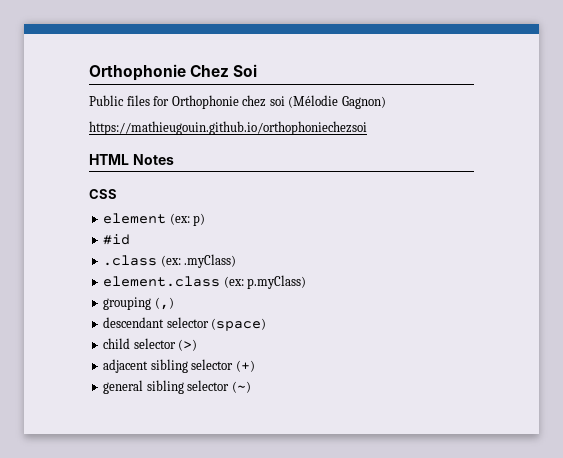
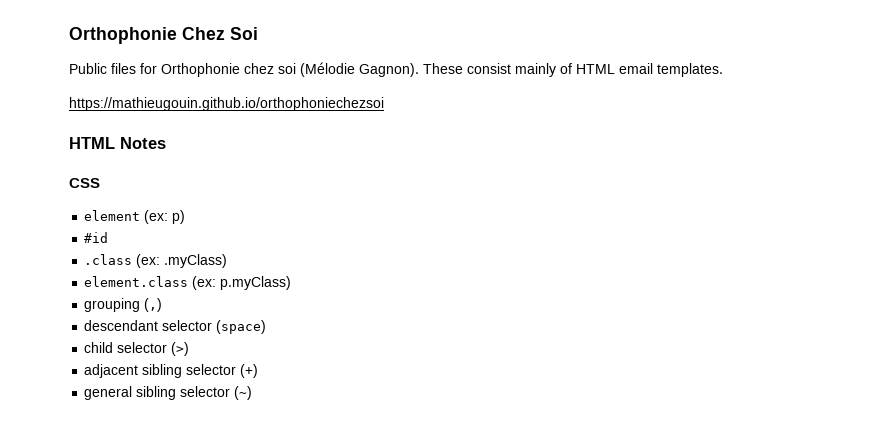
[341,96,386,109] Gagnon) -> [359,63,723,77] Gagnon). These consist mainly of HTML email templates.

